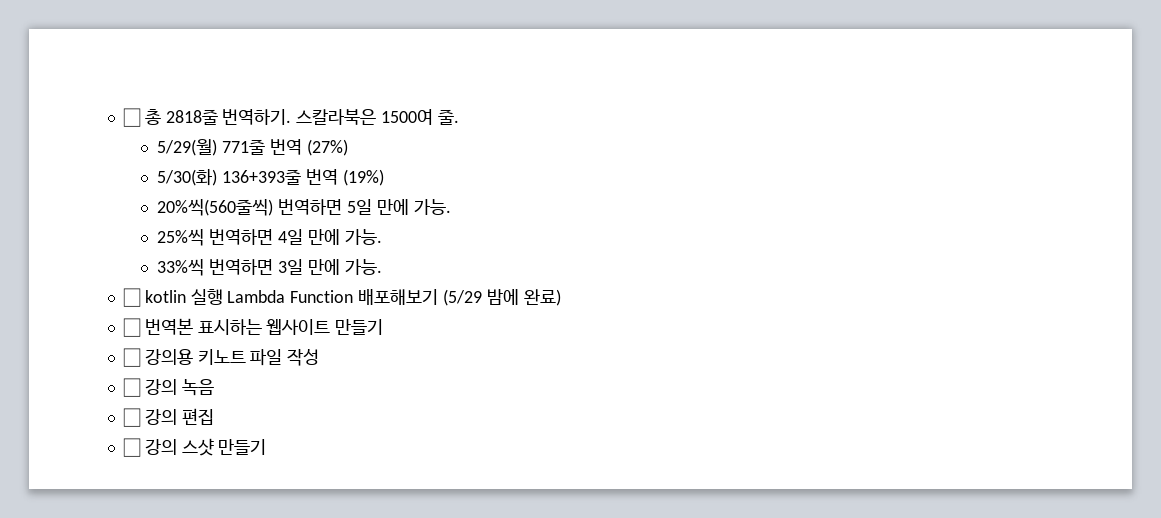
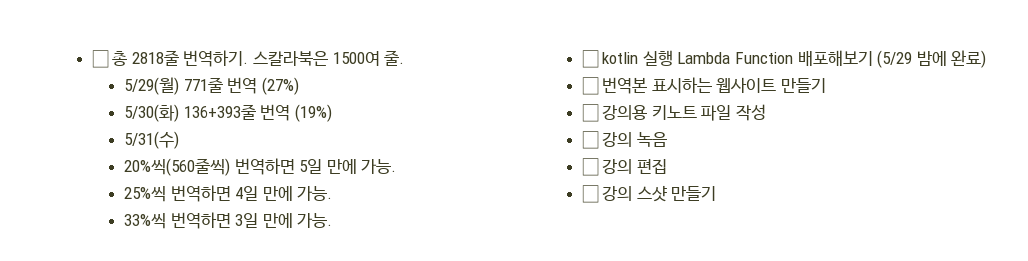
(384, 177) none -> [124,131,180,149] // 5/31(수)

